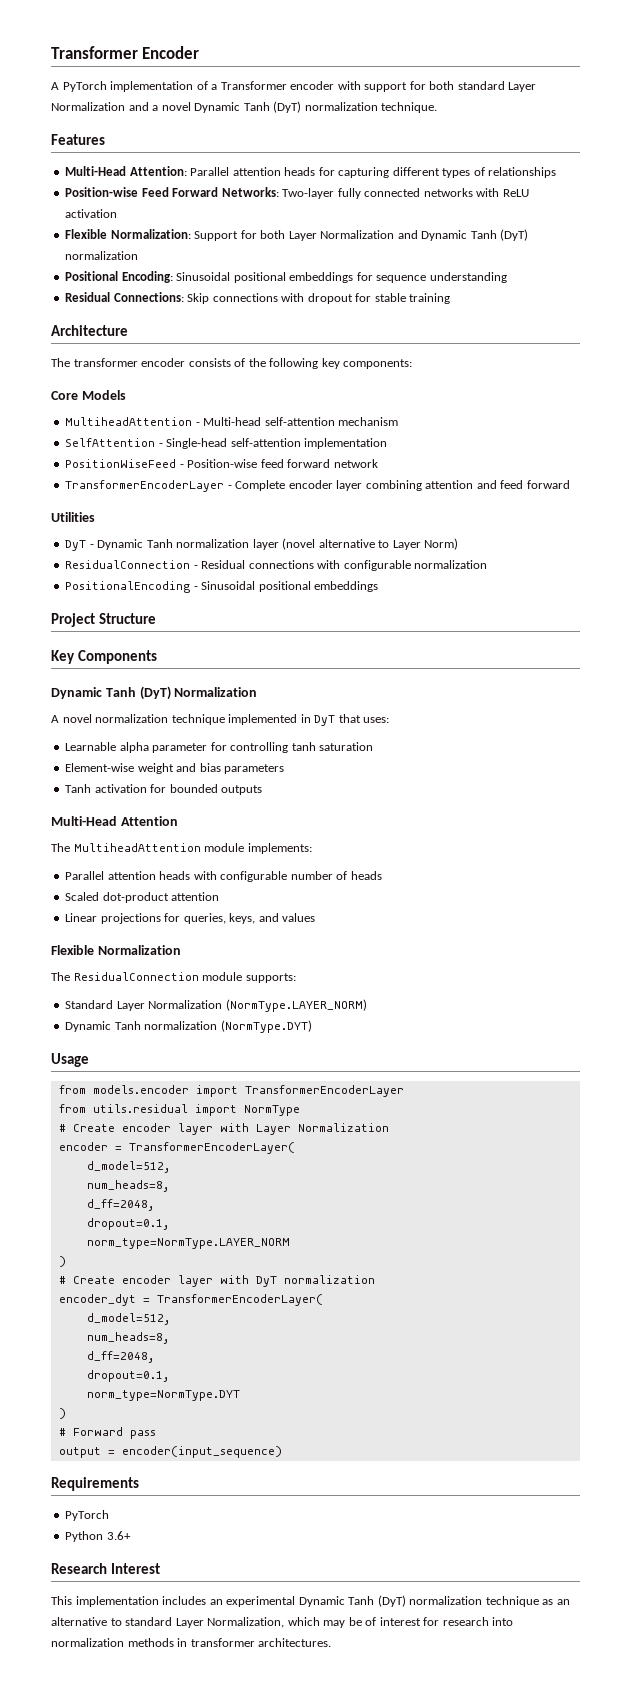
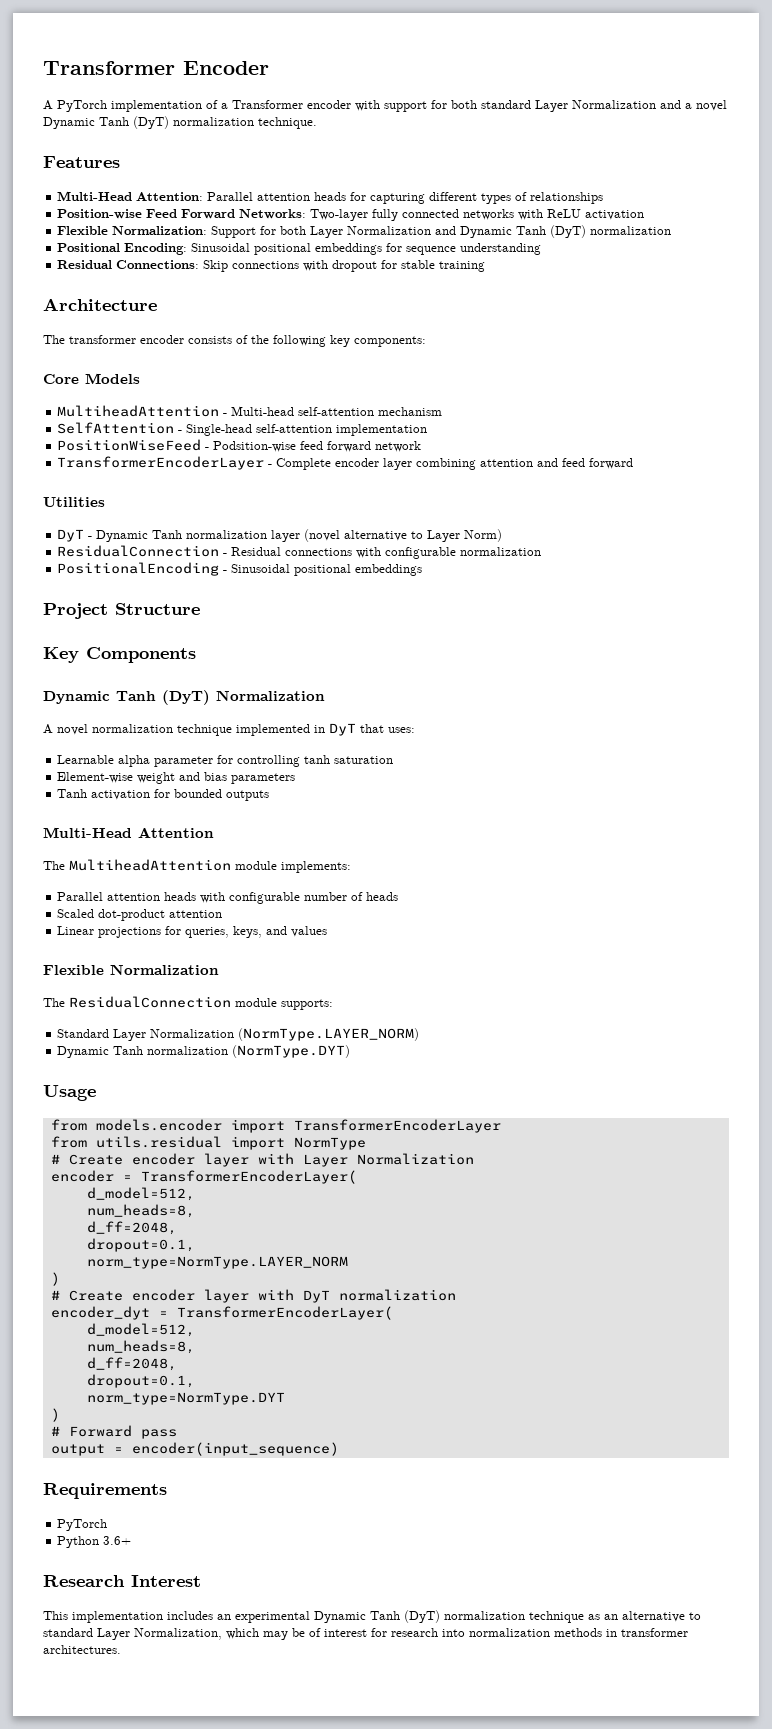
[187,459,258,468] Position-wise -> [213,441,297,452] Podsition-wise

